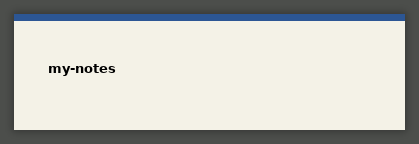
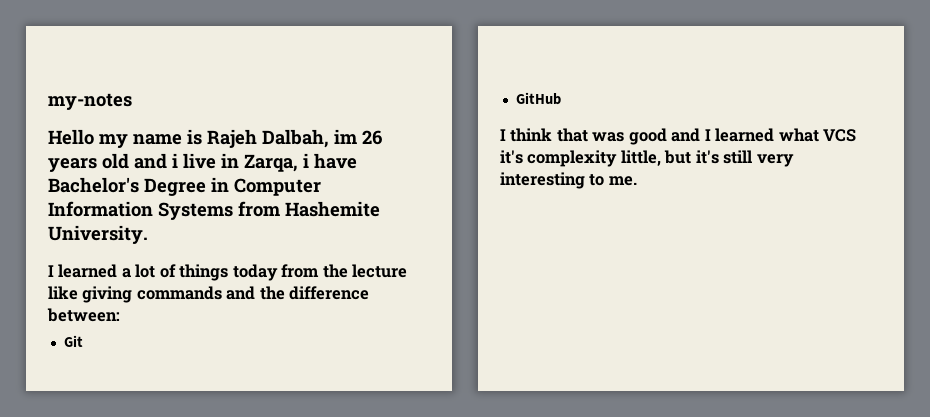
(116, 70) none -> [48,129,382,148] [48,153,357,172] [48,177,321,196] [48,201,380,220] [48,225,148,244] [48,264,408,281] [48,286,370,303] [47,308,120,322] [63,335,83,347] [515,92,561,105] [500,128,857,145] [500,150,794,167] [500,172,637,189] // Hello my name is Rajeh Dalbah, im 26 years old and i live in Zarqa, i have Bachelor's Degree in Computer Information Systems from Hashemite University. // I learned a lot of things today from the lecture like giving commands and the difference between: // Git // GitHub // I think that was good and I learned what VCS it's complexity little, but it's still very interesting to me.

